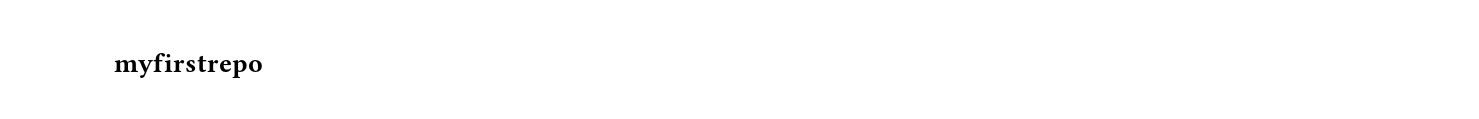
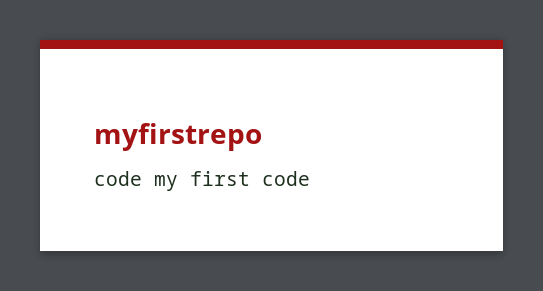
(263, 65) none -> [94,171,310,191] // code my first code

